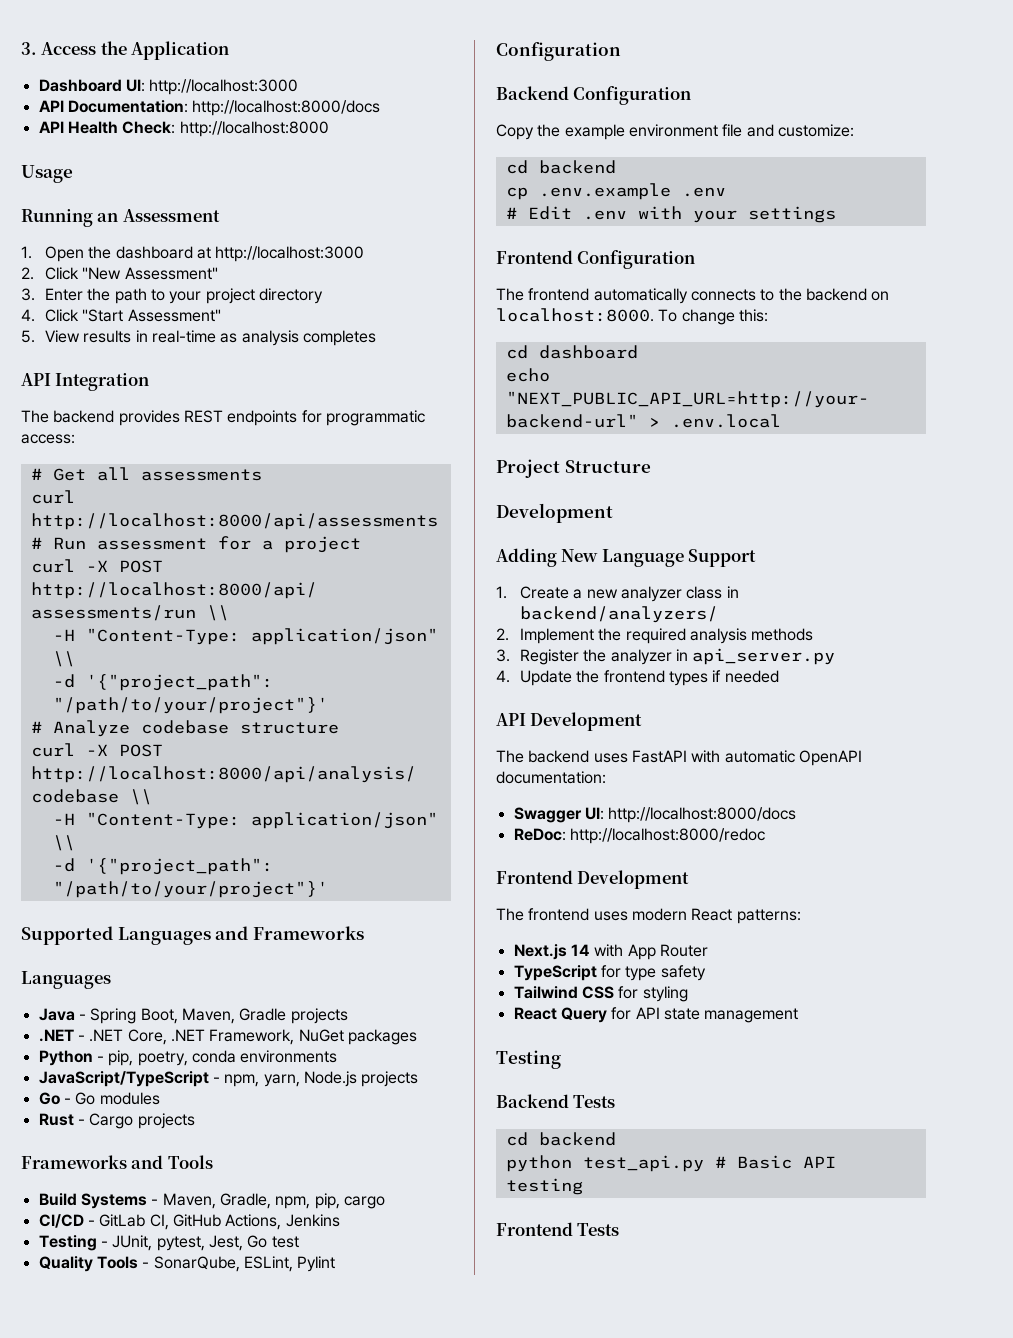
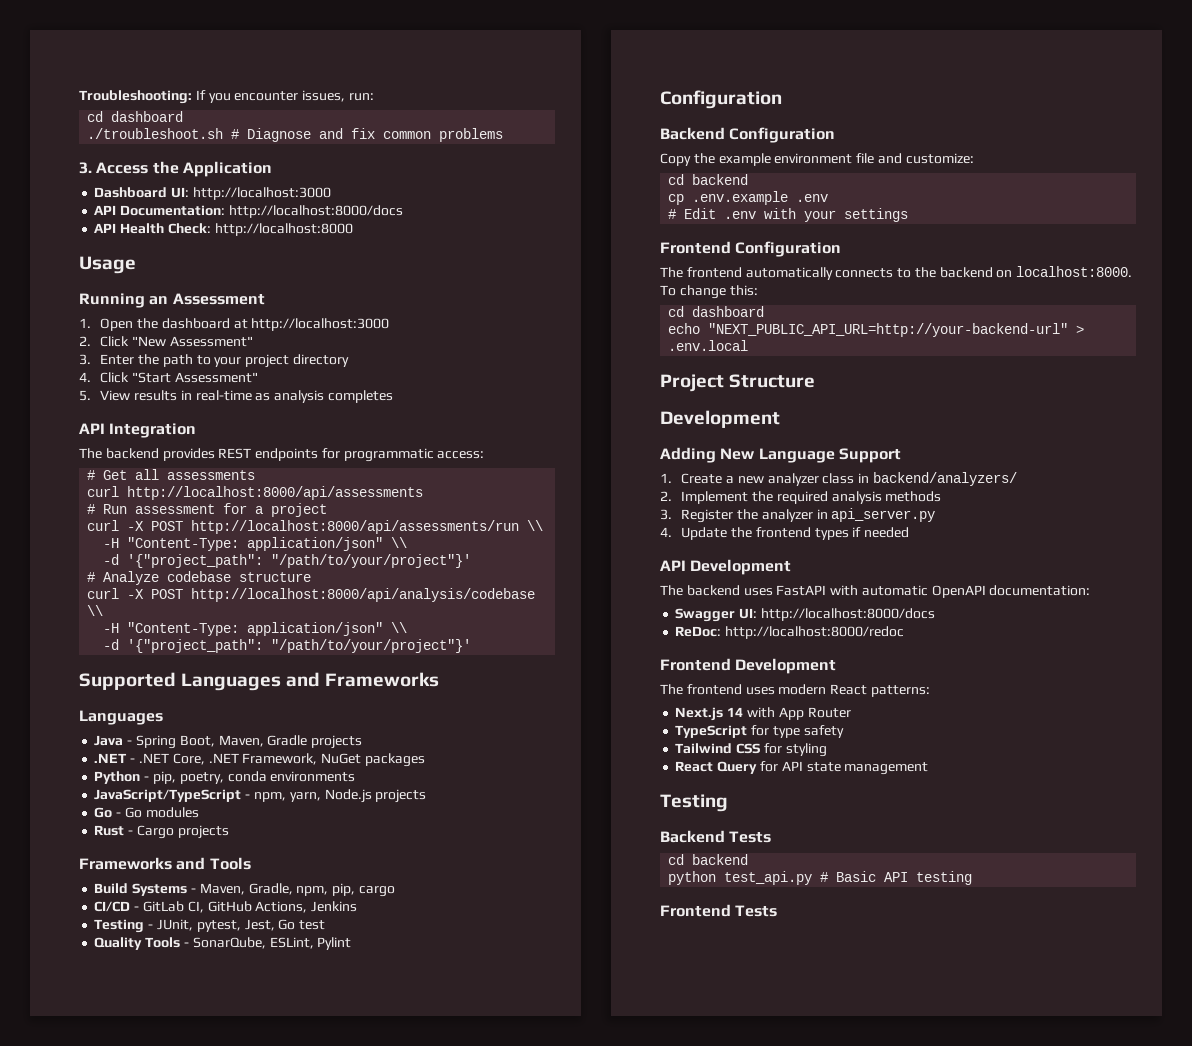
(21, 48) none -> [79,90,374,104] [87,111,184,122] [87,128,504,142] Troubleshooting: If you encounter issues, run: // cd dashboard // ./troubleshoot.sh # Diagnose and fix common problems //

